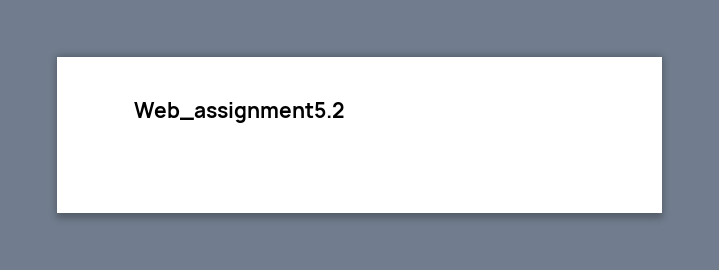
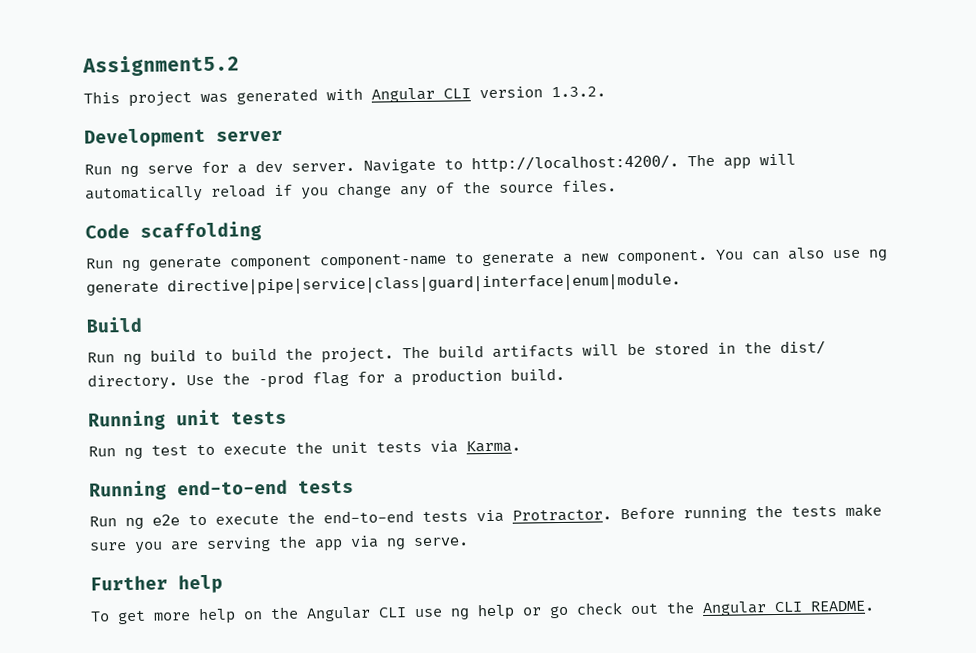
[134,102,345,123] Web_assignment5.2 -> [82,54,240,77] [83,86,606,107] [84,127,283,148] [84,153,796,178] [85,180,617,203] [85,221,262,242] [86,247,888,272] [86,273,681,296] [86,316,143,333] [87,341,826,366] [87,367,565,391] [88,409,287,431] [88,440,521,460] [89,479,354,501] [89,503,882,530] [89,535,469,554] [90,574,223,594] [90,600,875,625] Assignment5.2 // This project was generated with Angular CLI version 1.3.2. // Development server // Run ng serve for a dev server. Navigate to http://localhost:4200/. The app will automatically reload if you change any of the source files. // Code scaffolding // Run ng generate component component-name to generate a new component. You can also use ng generate directive|pipe|service|class|guard|interface|enum|module. // Build // Run ng build to build the project. The build artifacts will be stored in the dist/ directory. Use the -prod flag for a production build. // Running unit tests // Run ng test to execute the unit tests via Karma. // Running end-to-end tests // Run ng e2e to execute the end-to-end tests via Protractor. Before running the tests make sure you are serving the app via ng serve. // Further help // To get more help on the Angular CLI use ng help or go check out the Angular CLI README.

